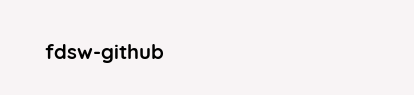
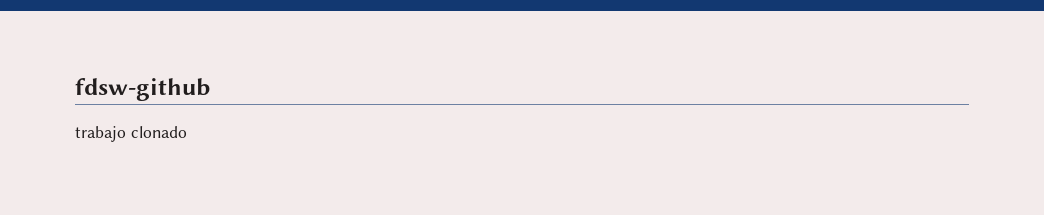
(164, 53) none -> [75,126,187,142] // trabajo clonado

